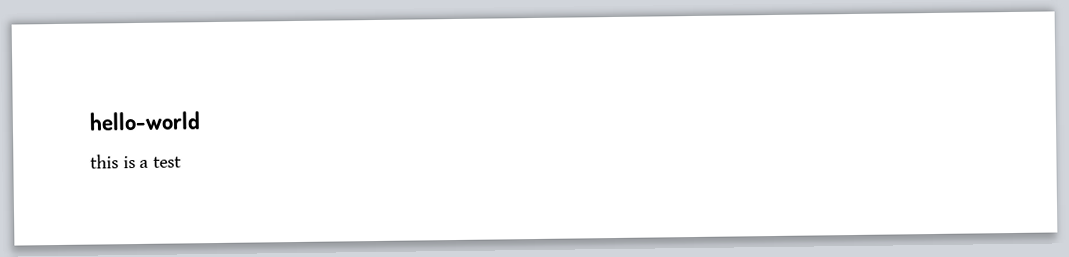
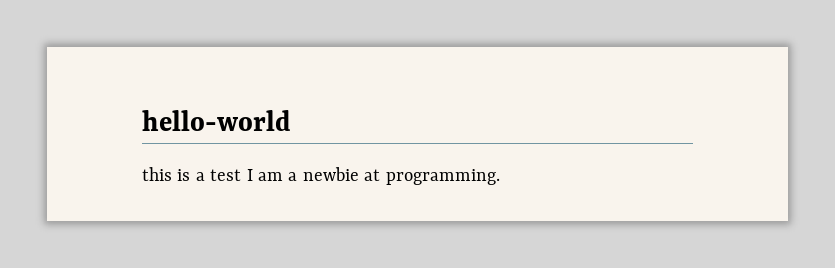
(183, 162) none -> [246,167,500,185] I am a newbie at programming.

